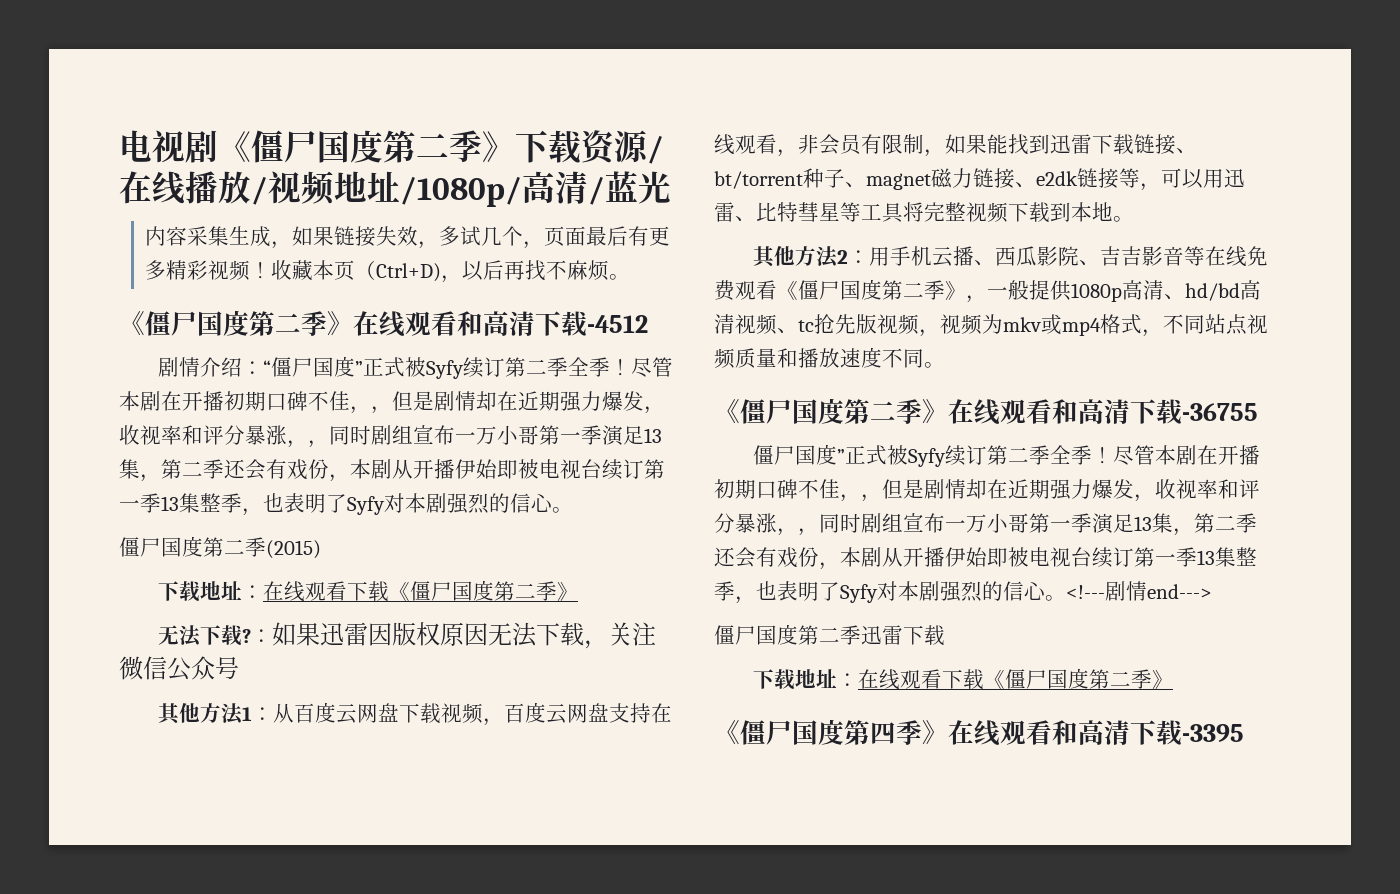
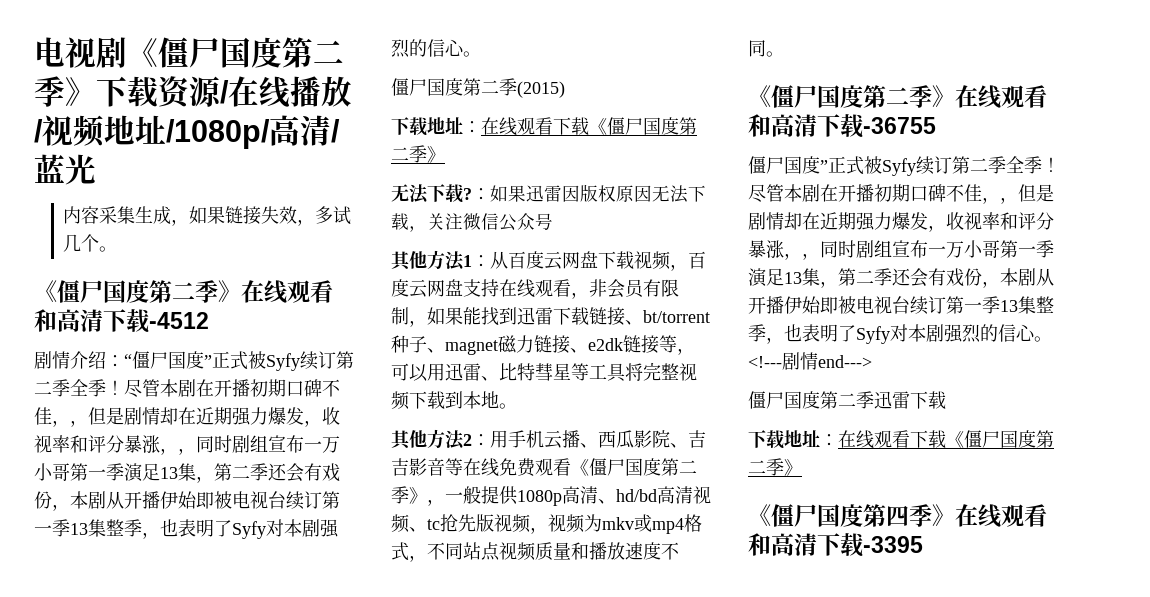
[523,226,671,249] [145,260,610,283] ，页面最后有更多精彩视频！收藏本页（Ctrl+D)，以后再找不麻烦 -> (100, 243) none

